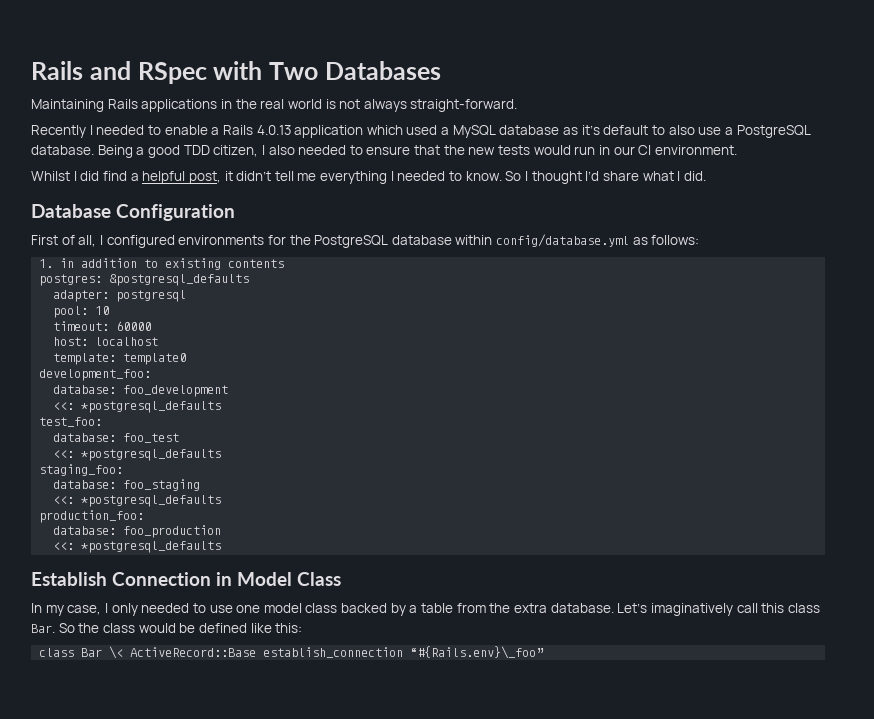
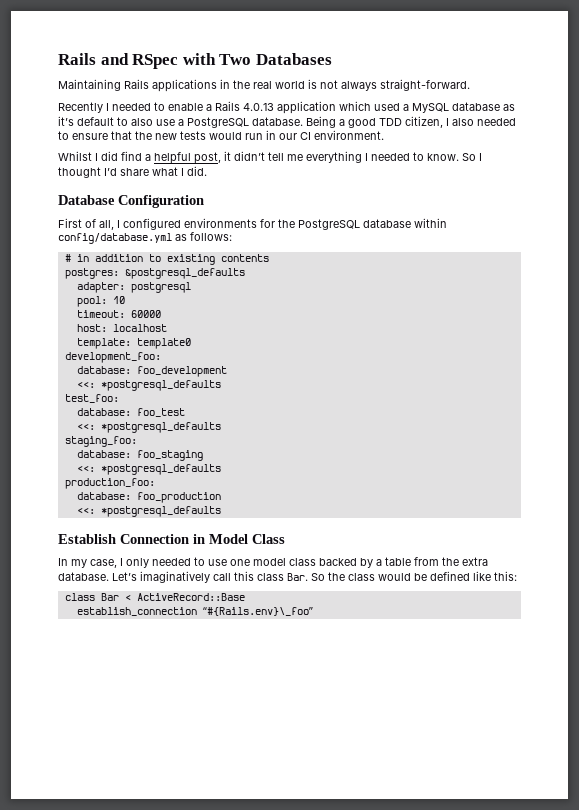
[39,259,54,268] 1. -> [64,254,71,262] #
[109,646,124,659] \< -> [124,594,131,601] <
(257, 652) none -> (245, 597) //

